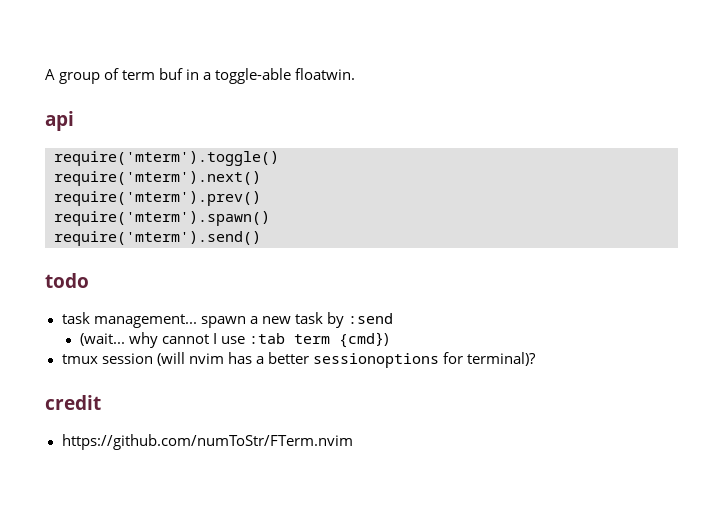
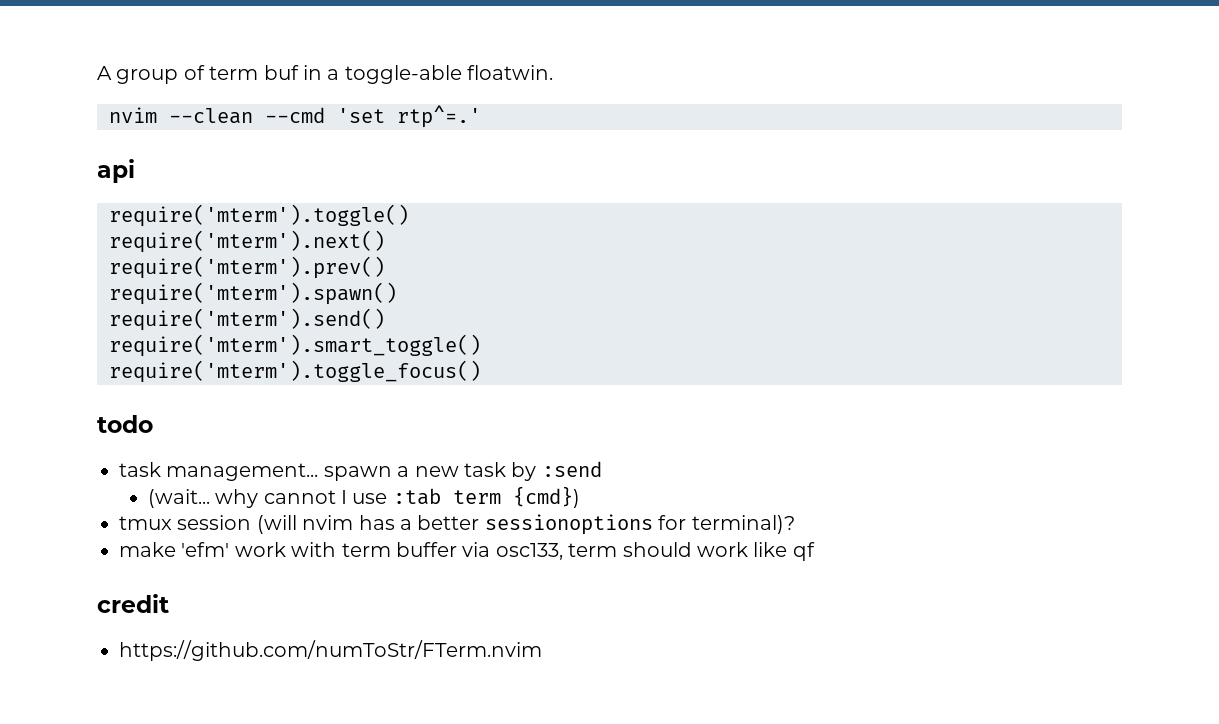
(356, 74) none -> [109,105,481,128] // nvim --clean --cmd 'set rtp^=.'
(261, 238) none -> [109,334,481,357] [109,360,481,383] // require('mterm').smart_toggle() // require('mterm').toggle_focus()
(536, 359) none -> [119,542,815,561] // make 'efm' work with term buffer via osc133, term should work like qf

